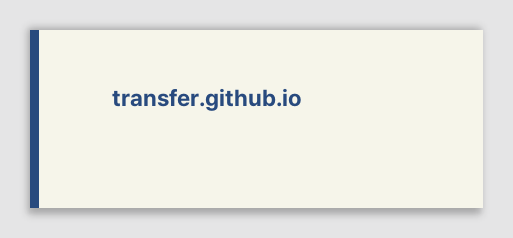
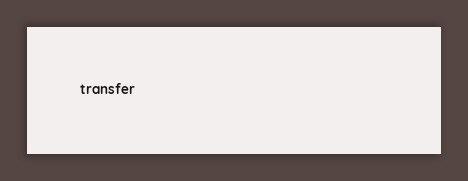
[112,88,302,111] transfer.github.io -> [80,83,135,94] transfer

